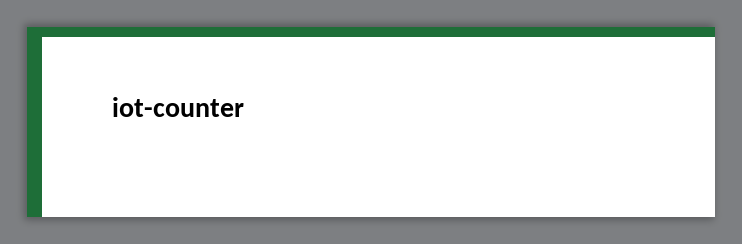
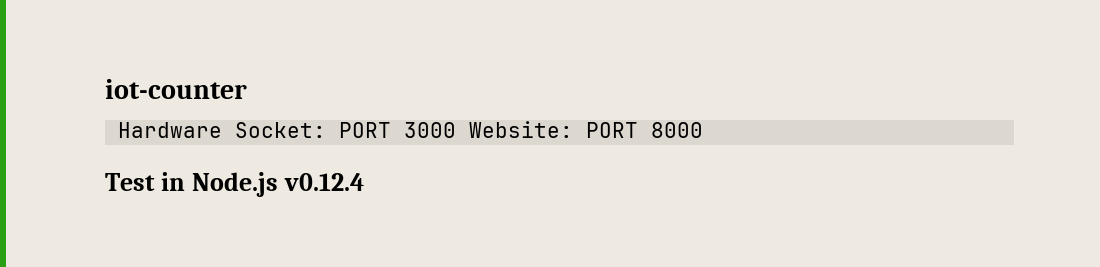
(244, 107) none -> [118,121,704,138] [105,172,364,197] // Hardware Socket: PORT 3000 Website: PORT 8000 // Test in Node.js v0.12.4

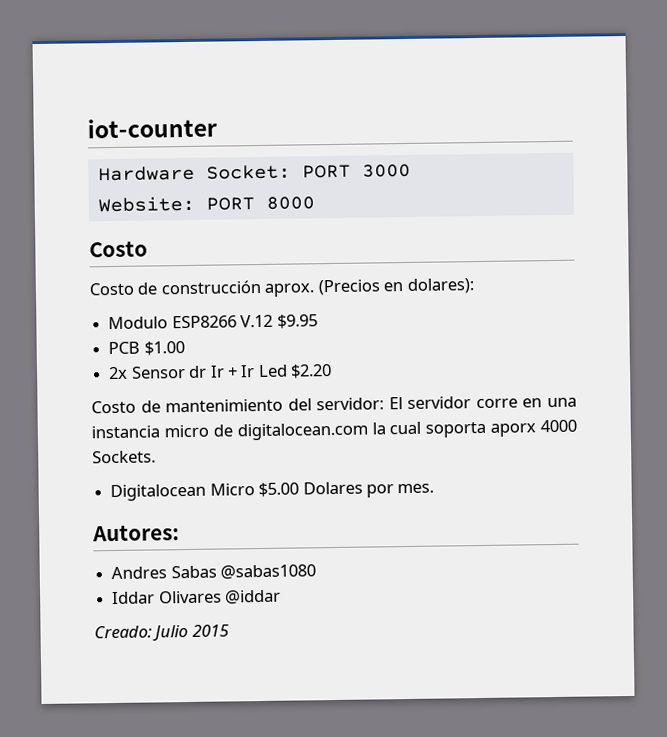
(457, 130) none -> (411, 170) //
[105,172,364,197] Test in Node.js v0.12.4 -> [89,240,148,258] [89,278,474,297] [108,314,318,330] [108,341,185,356] [108,364,333,380] [91,396,577,414] [91,419,577,441] [92,450,156,464] [110,481,435,502] [92,524,180,542] [111,564,317,580] [112,589,282,605] [94,624,229,642] Costo // Costo de construcción aprox. (Precios en dolares): // Modulo ESP8266 V.12 $9.95 // PCB $1.00 // 2x Sensor dr Ir + Ir Led $2.20 // Costo de mantenimiento del servidor: El servidor corre en una instancia micro de digitalocean.com la cual soporta aporx 4000 Sockets. // Digitalocean Micro $5.00 Dolares por mes. // Autores: // Andres Sabas @sabas1080 // Iddar Olivares @iddar // Creado: Julio 2015

